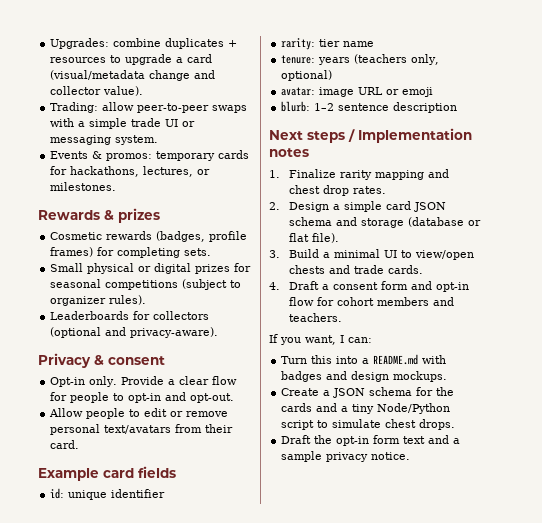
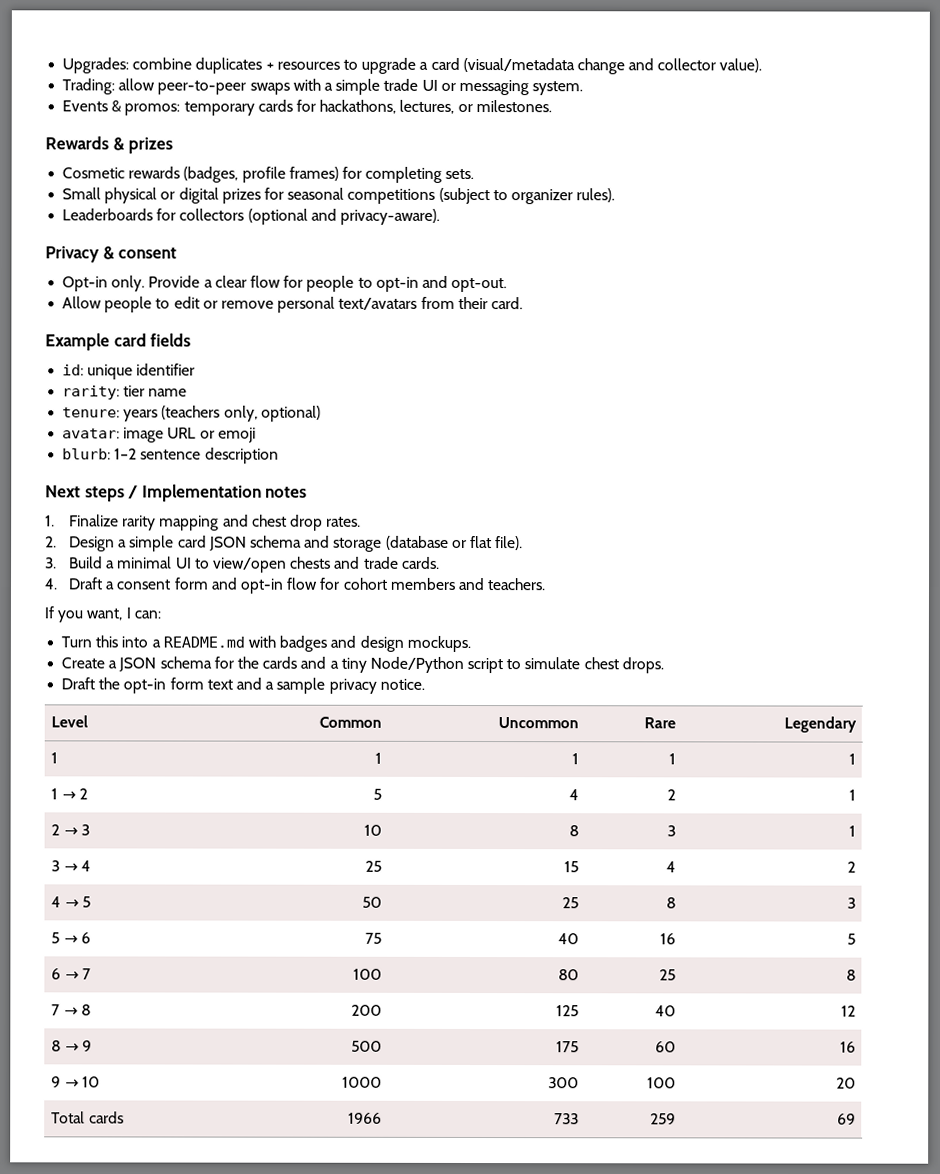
(411, 456) none -> [51,715,89,728] [318,716,382,728] [497,717,579,729] [643,717,676,729] [783,716,857,733] [51,752,59,764] [374,752,382,764] [571,753,579,765] [668,753,676,765] [848,753,856,765] [51,788,88,800] [372,788,382,800] [568,789,579,801] [666,789,676,801] [848,789,856,801] [51,824,90,836] [363,824,382,836] [568,825,579,837] [666,825,676,837] [848,825,856,837] [51,860,91,872] [364,860,382,872] [563,861,579,873] [665,861,676,873] [846,861,856,873] [51,896,91,908] [361,896,382,908] [561,897,579,909] [665,897,676,909] [846,897,856,909] [51,932,91,944] [364,932,382,944] [557,933,579,945] [659,933,676,945] [846,933,856,945] [51,968,91,980] [352,968,382,980] [557,969,579,981] [658,969,676,981] [845,969,856,981] [51,1004,91,1016] [350,1004,382,1016] [555,1005,579,1017] [654,1005,676,1017] [840,1005,856,1017] [51,1040,92,1052] [350,1040,382,1052] [555,1041,579,1053] [654,1041,676,1053] [839,1041,856,1053] [51,1076,100,1088] [341,1076,382,1088] [547,1077,579,1089] [646,1077,676,1089] [835,1077,856,1089] [51,1111,124,1124] [347,1112,382,1124] [553,1113,579,1125] [649,1113,676,1125] [836,1113,856,1125] // Level | Common | Uncommon | Rare | Legendary // 1 | 1 | 1 | 1 | 1 // 1 → 2 | 5 | 4 | 2 | 1 // 2 → 3 | 10 | 8 | 3 | 1 // 3 → 4 | 25 | 15 | 4 | 2 // 4 → 5 | 50 | 25 | 8 | 3 // 5 → 6 | 75 | 40 | 16 | 5 // 6 → 7 | 100 | 80 | 25 | 8 // 7 → 8 | 200 | 125 | 40 | 12 // 8 → 9 | 500 | 175 | 60 | 16 // 9 → 10 | 1000 | 300 | 100 | 20 // Total cards | 1966 | 733 | 259 | 69

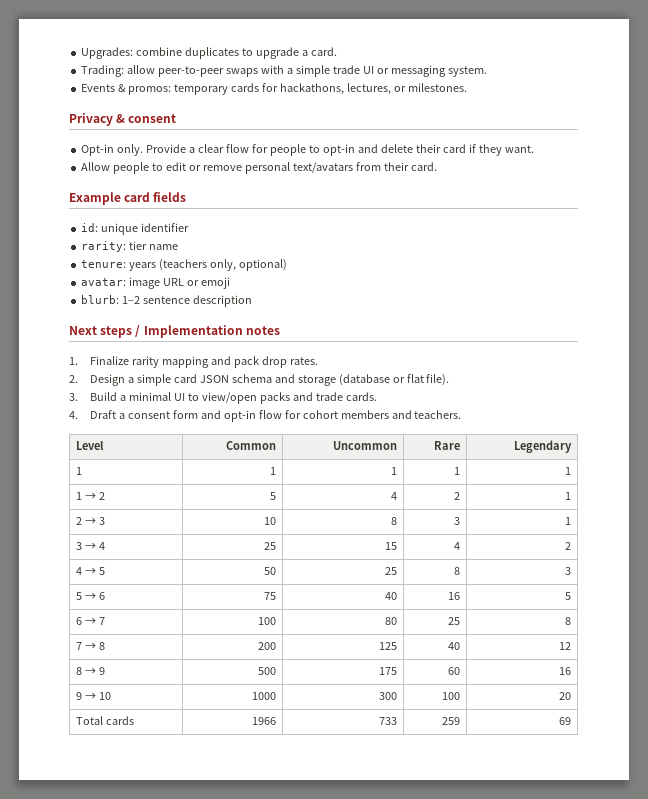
[265,61,340,70] + resources -> (240, 53) none
[430,57,763,75] card (visual/metadata change and collector value). -> [310,47,337,56] card.
[45,136,174,154] [62,166,475,183] [62,187,616,205] [62,208,440,225] // Rewards & prizes // Cosmetic rewards (badges, profile frames) for completing sets. // Small physical or digital prizes for seasonal competitions (subject to organizer rules). // Leaderboards for collectors (optional and privacy-aware). -> (467, 87) none
[451,277,508,293] opt-out. -> [380,144,534,156] delete their card if they want.
[251,514,287,527] chest -> [233,356,259,368] pack
[290,556,332,569] chests -> [259,392,290,404] packs
[44,606,161,623] [61,635,471,653] [61,656,664,674] [61,677,425,694] // If you want, I can: // Turn this into a README.md with badges and design mockups. // Create a JSON schema for the cards and a tiny Node/Python script to simulate chest drops. // Draft the opt-in form text and a sample privacy notice. -> (462, 414) none

